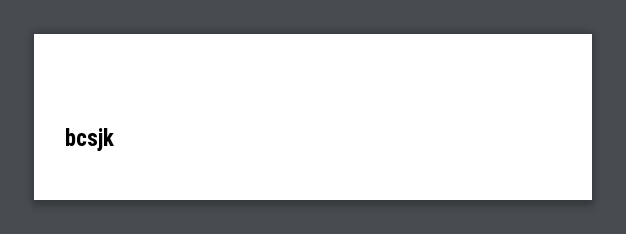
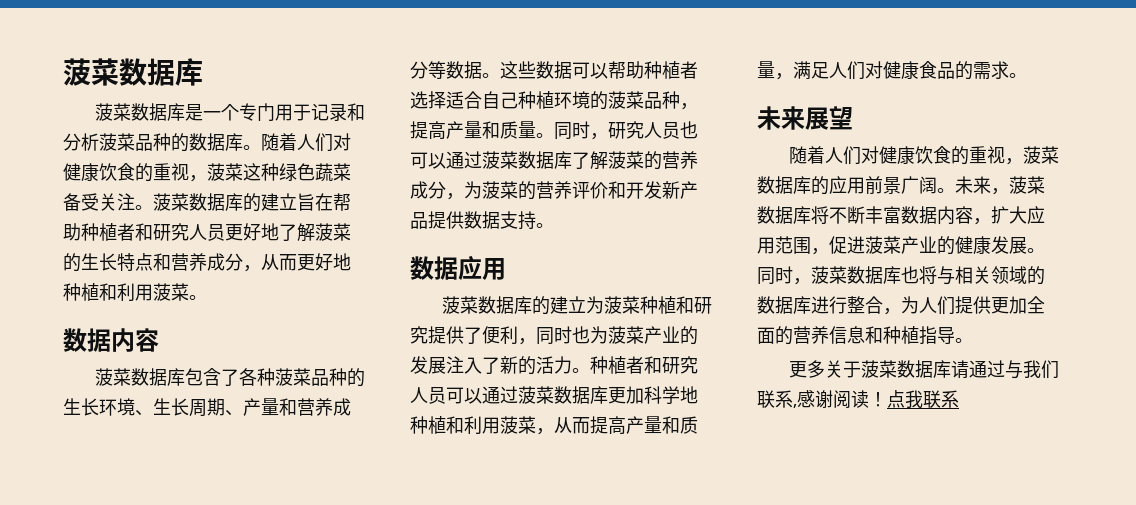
[65,128,114,151] bcsjk -> [63,58,203,86] [94,103,365,121] [63,133,351,152] [63,163,351,182] [63,193,351,212] [63,222,351,242] [63,253,351,272] [63,282,207,301] [63,328,159,352] [94,368,365,387] [63,398,351,417] [410,60,698,79] [410,90,698,110] [410,121,698,140] [410,151,698,170] [410,181,698,200] [410,211,554,230] [410,256,506,280] [441,295,712,315] [410,326,698,345] [410,355,698,375] [410,386,698,404] [410,415,698,435] [757,61,1027,80] [757,106,853,130] [788,146,1059,165] [757,176,1045,195] [757,206,1045,225] [757,236,1045,255] [757,266,1045,285] [757,296,1045,315] [757,325,973,345] [788,360,1059,379] [757,390,959,408] 菠菜数据库 // 菠菜数据库是一个专门用于记录和分析菠菜品种的数据库。随着人们对健康饮食的重视，菠菜这种绿色蔬菜备受关注。菠菜数据库的建立旨在帮助种植者和研究人员更好地了解菠菜的生长特点和营养成分，从而更好地种植和利用菠菜。 // 数据内容 // 菠菜数据库包含了各种菠菜品种的生长环境、生长周期、产量和营养成分等数据。这些数据可以帮助种植者选择适合自己种植环境的菠菜品种，提高产量和质量。同时，研究人员也可以通过菠菜数据库了解菠菜的营养成分，为菠菜的营养评价和开发新产品提供数据支持。 // 数据应用 // 菠菜数据库的建立为菠菜种植和研究提供了便利，同时也为菠菜产业的发展注入了新的活力。种植者和研究人员可以通过菠菜数据库更加科学地种植和利用菠菜，从而提高产量和质量，满足人们对健康食品的需求。 // 未来展望 // 随着人们对健康饮食的重视，菠菜数据库的应用前景广阔。未来，菠菜数据库将不断丰富数据内容，扩大应用范围，促进菠菜产业的健康发展。同时，菠菜数据库也将与相关领域的数据库进行整合，为人们提供更加全面的营养信息和种植指导。 // 更多关于菠菜数据库请通过与我们联系,感谢阅读！点我联系

